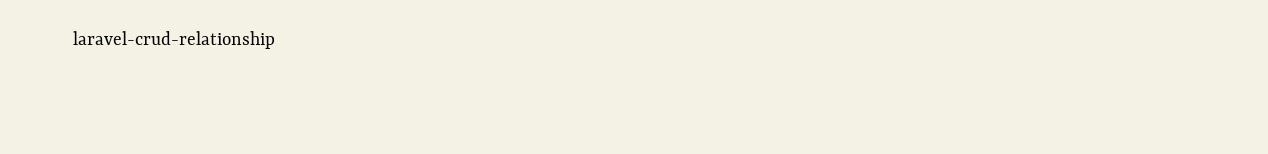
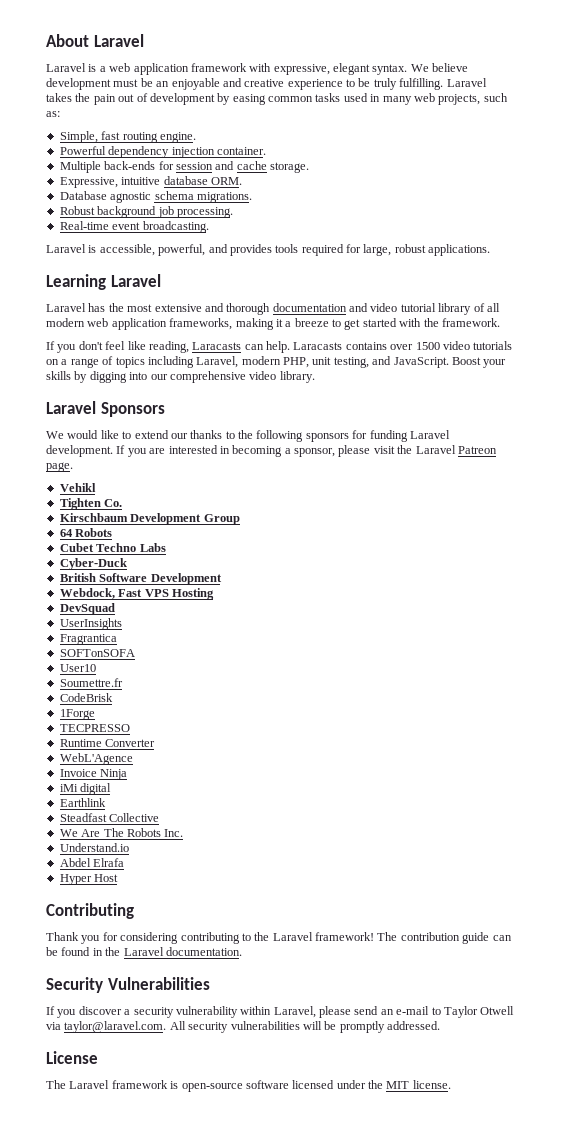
[73,31,275,49] laravel-crud-relationship -> [46,34,144,47] [46,63,469,75] [46,78,487,90] [46,93,508,105] [46,111,60,117] [59,131,196,143] [59,146,266,158] [59,161,309,173] [59,176,242,188] [59,191,252,203] [59,206,233,218] [59,221,209,233] [46,244,491,256] [46,274,161,290] [46,303,500,315] [46,318,500,330] [46,341,513,353] [46,356,507,368] [46,371,315,383] [46,401,165,417] [46,430,450,442] [46,445,497,457] [46,462,73,472] [59,483,96,492] [59,498,123,510] [59,513,240,525] [59,528,113,537] [59,543,166,552] [59,558,127,570] [59,573,222,585] [59,588,214,600] [59,603,115,615] [59,618,122,630] [59,634,117,645] [59,649,135,657] [59,664,96,672] [59,678,123,687] [59,693,113,702] [59,709,95,720] [59,724,130,732] [59,739,156,747] [59,753,133,765] [59,769,128,780] [59,783,112,795] [59,798,106,807] [59,813,160,822] [59,828,184,837] [59,843,129,852] [59,858,125,867] [59,874,119,885] [46,903,134,919] [46,932,512,944] [46,947,242,956] [46,977,210,993] [46,1006,515,1018] [46,1021,440,1033] [46,1051,98,1064] [46,1080,451,1092] About Laravel // Laravel is a web application framework with expressive, elegant syntax. We believe development must be an enjoyable and creative experience to be truly fulfilling. Laravel takes the pain out of development by easing common tasks used in many web projects, such as: // Simple, fast routing engine. // Powerful dependency injection container. // Multiple back-ends for session and cache storage. // Expressive, intuitive database ORM. // Database agnostic schema migrations. // Robust background job processing. // Real-time event broadcasting. // Laravel is accessible, powerful, and provides tools required for large, robust applications. // Learning Laravel // Laravel has the most extensive and thorough documentation and video tutorial library of all modern web application frameworks, making it a breeze to get started with the framework. // If you don't feel like reading, Laracasts can help. Laracasts contains over 1500 video tutorials on a range of topics including Laravel, modern PHP, unit testing, and JavaScript. Boost your skills by digging into our comprehensive video library. // Laravel Sponsors // We would like to extend our thanks to the following sponsors for funding Laravel development. If you are interested in becoming a sponsor, please visit the Laravel Patreon page. // Vehikl // Tighten Co. // Kirschbaum Development Group // 64 Robots // Cubet Techno Labs // Cyber-Duck // British Software Development // Webdock, Fast VPS Hosting // DevSquad // UserInsights // Fragrantica // SOFTonSOFA // User10 // Soumettre.fr // CodeBrisk // 1Forge // TECPRESSO // Runtime Converter // WebL'Agence // Invoice Ninja // iMi digital // Earthlink // Steadfast Collective // We Are The Robots Inc. // Understand.io // Abdel Elrafa // Hyper Host // Contributing // Thank you for considering contributing to the Laravel framework! The contribution guide can be found in the Laravel documentation. // Security Vulnerabilities // If you discover a security vulnerability within Laravel, please send an e-mail to Taylor Otwell via taylor@laravel.com. All security vulnerabilities will be promptly addressed. // License // The Laravel framework is open-source software licensed under the MIT license.

